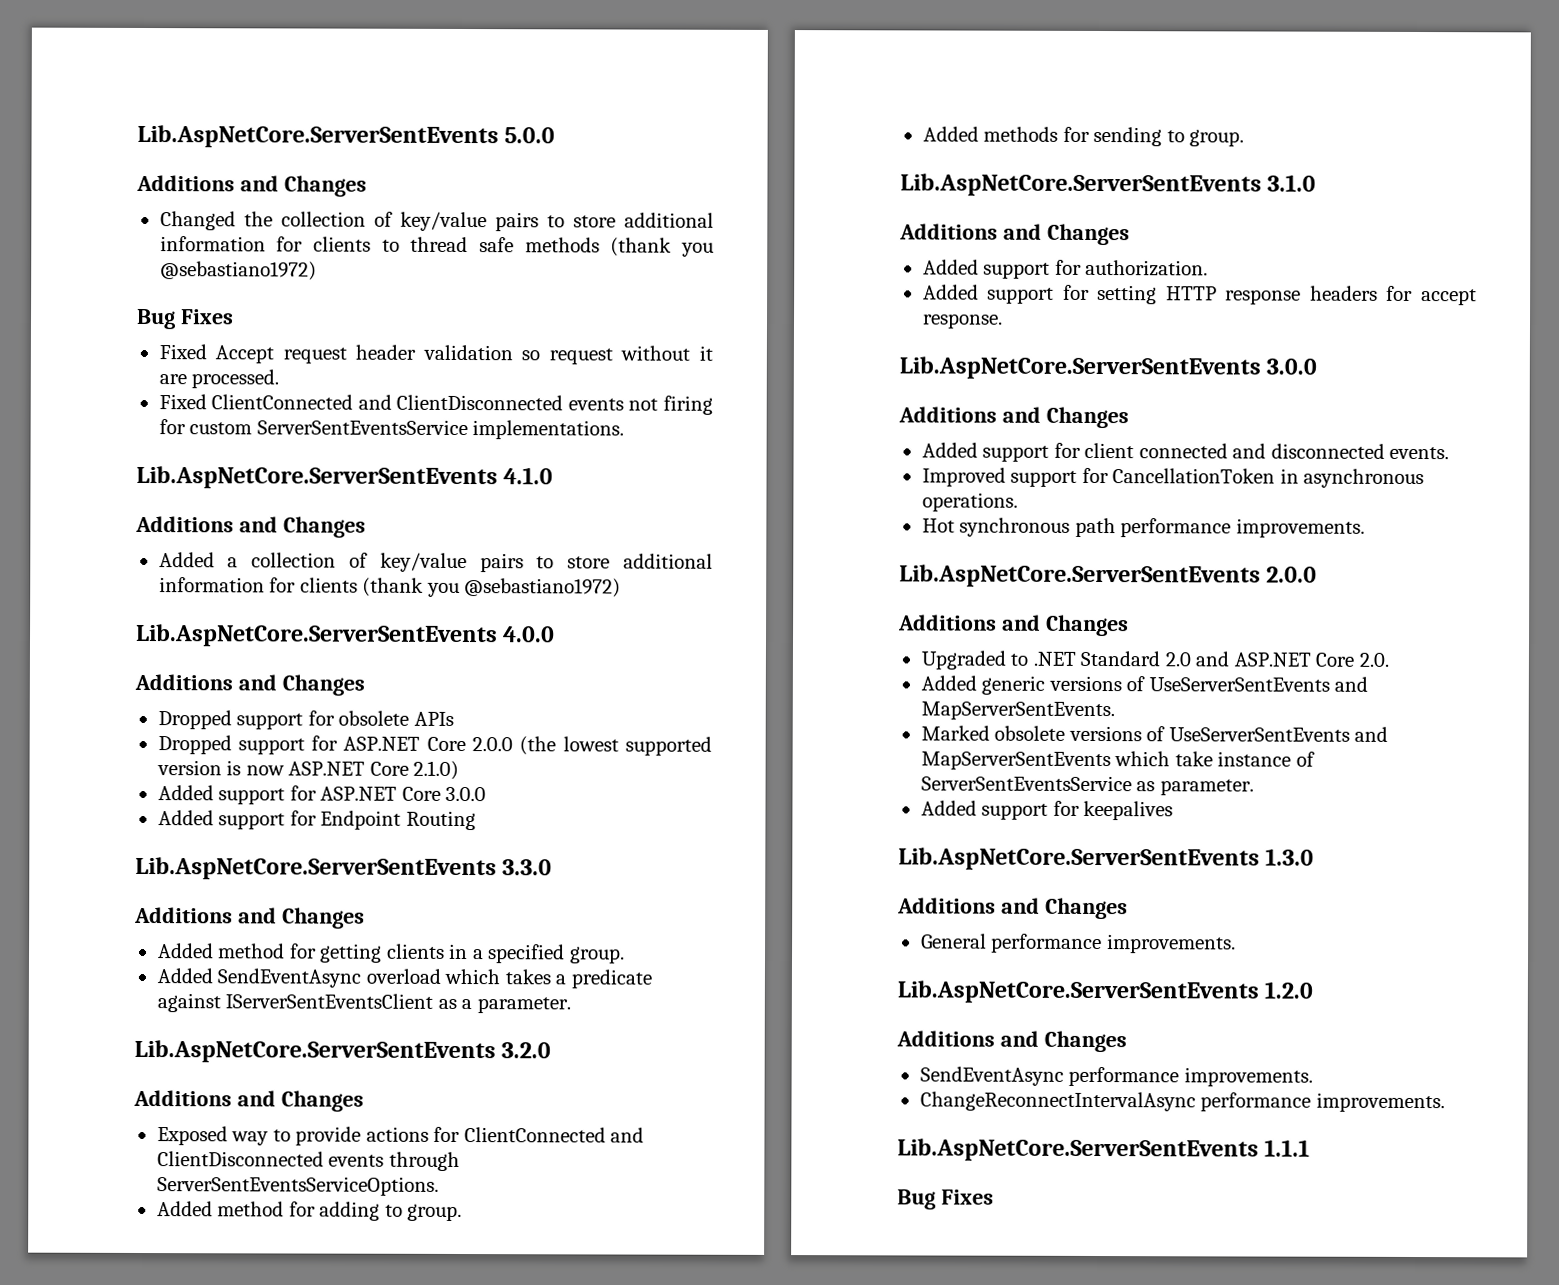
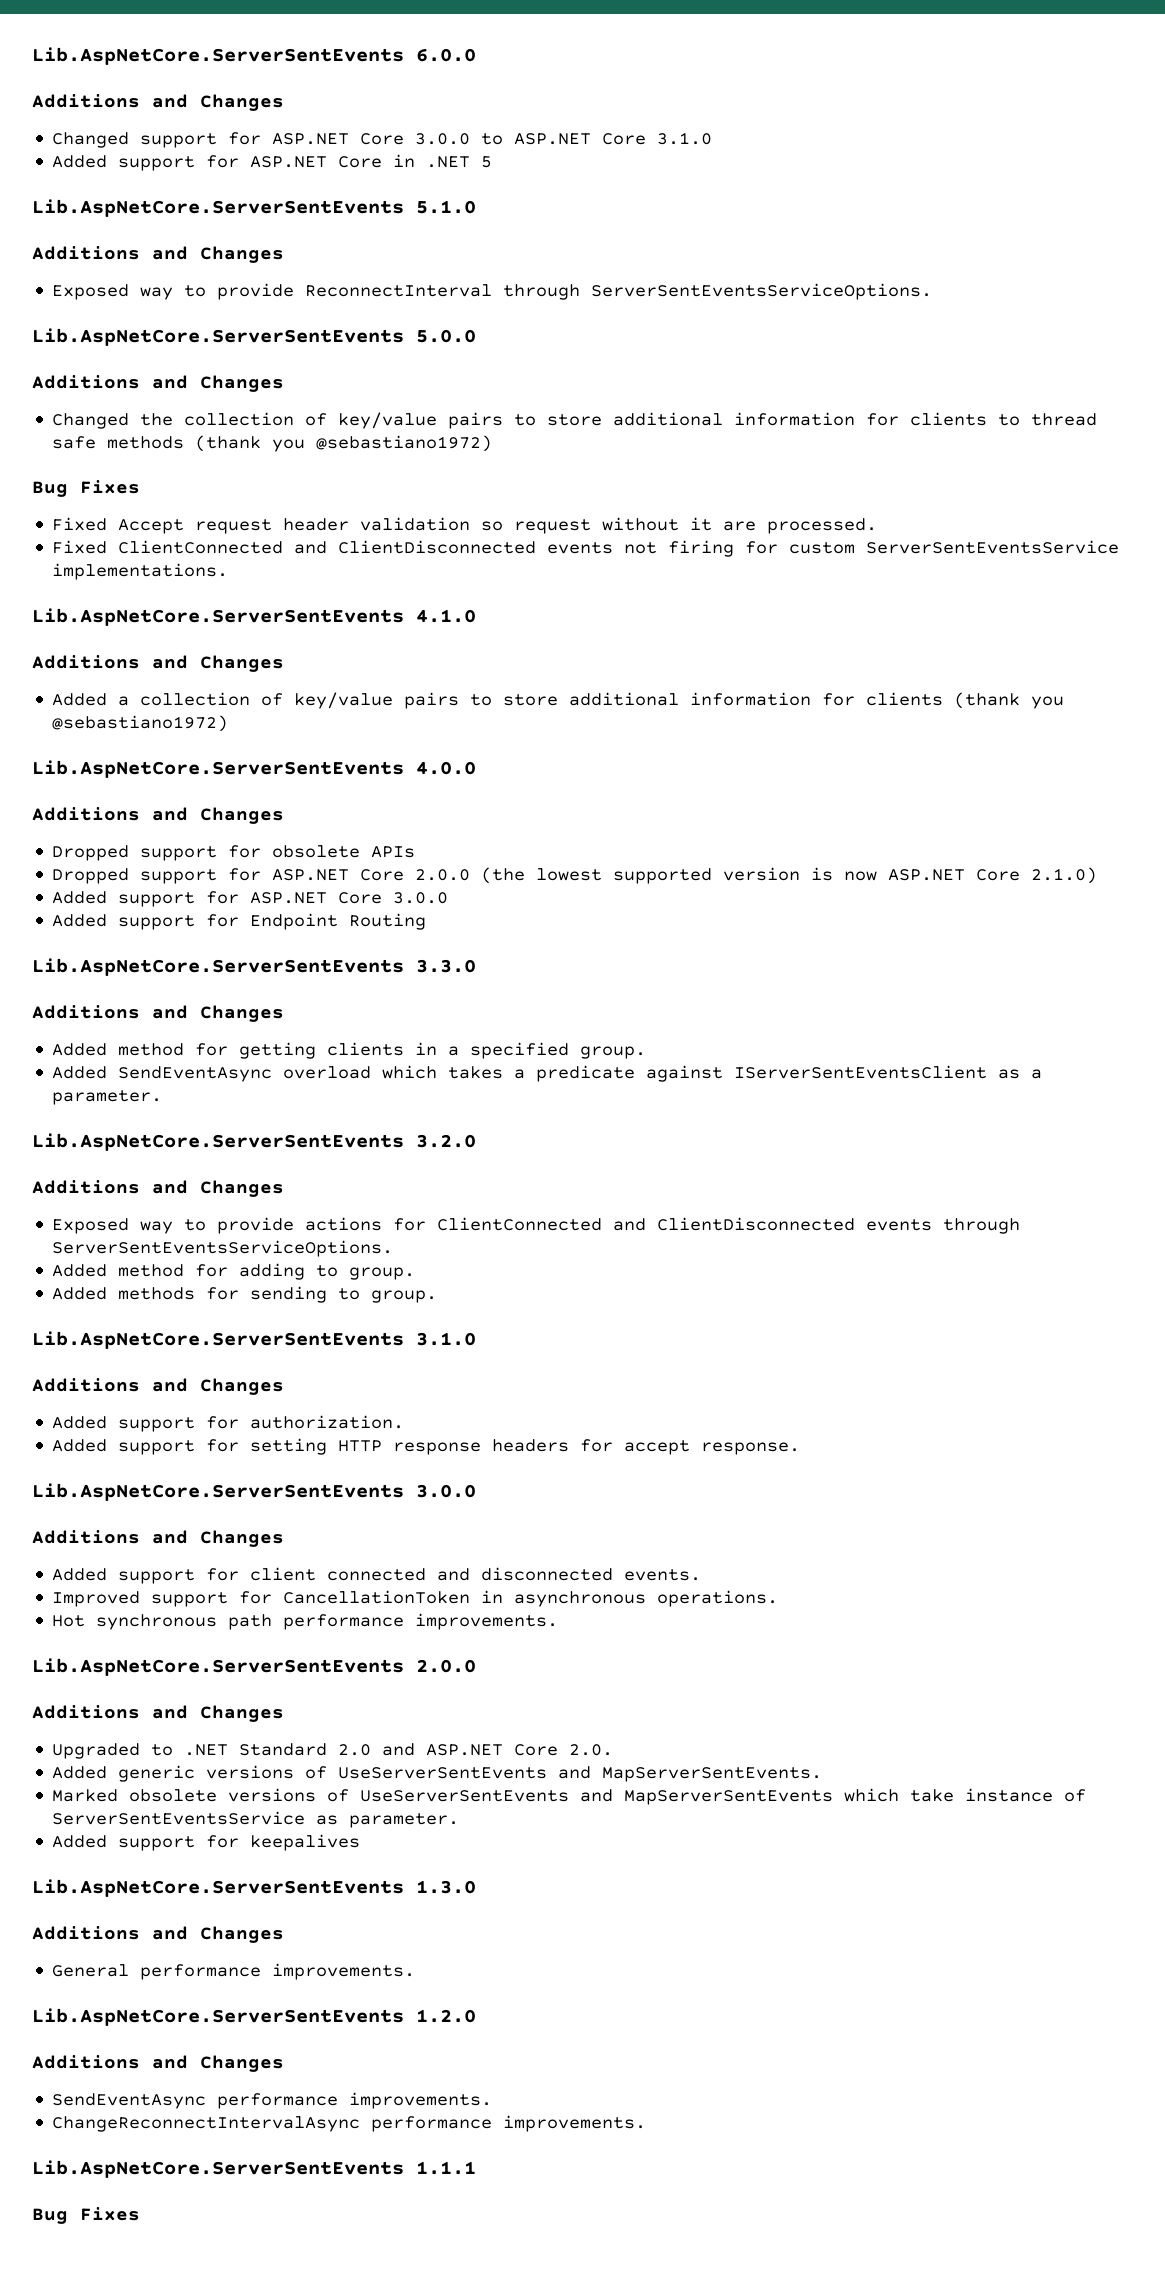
[137,124,499,149] Lib.AspNetCore.ServerSentEvents -> [32,47,476,65] [32,94,284,111] [52,132,713,148] [52,154,493,171] [32,199,476,217] [32,246,284,263] [52,283,933,300] [32,328,404,346] Lib.AspNetCore.ServerSentEvents 6.0.0 // Additions and Changes // Changed support for ASP.NET Core 3.0.0 to ASP.NET Core 3.1.0 // Added support for ASP.NET Core in .NET 5 // Lib.AspNetCore.ServerSentEvents 5.1.0 // Additions and Changes // Exposed way to provide ReconnectInterval through ServerSentEventsServiceOptions. // Lib.AspNetCore.ServerSentEvents

